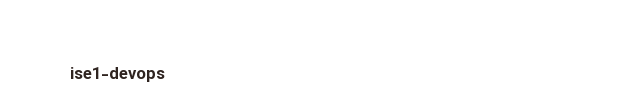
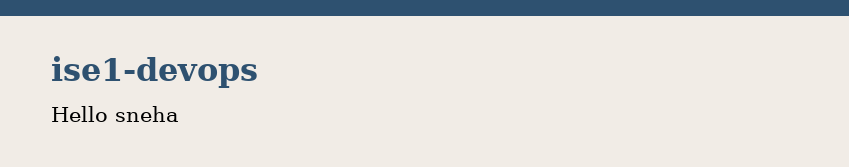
(165, 74) none -> [51,106,179,122] // Hello sneha

